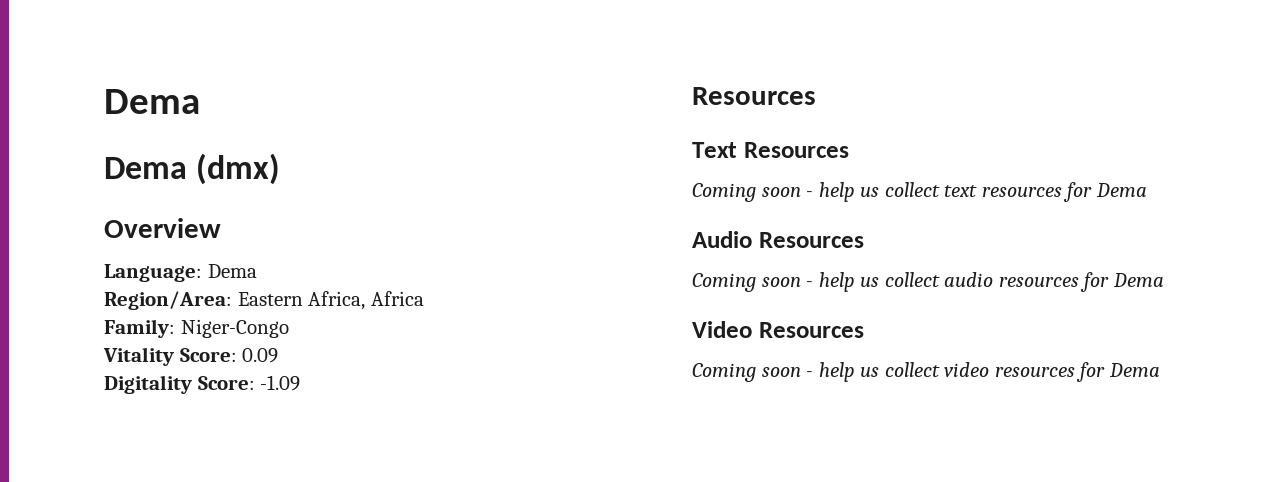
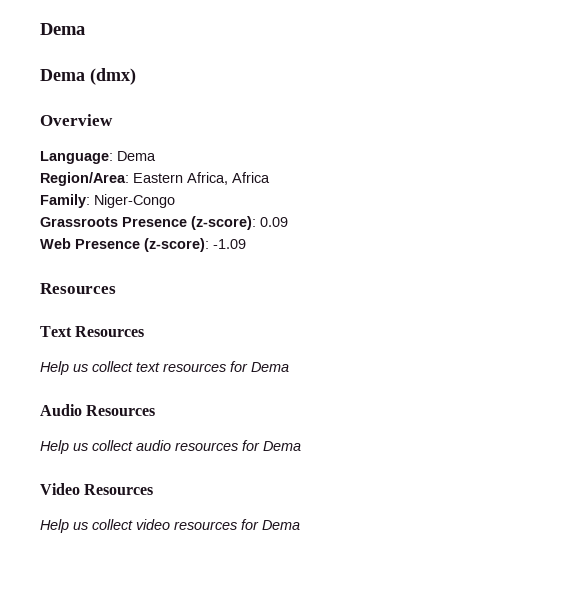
[103,347,279,366] [104,375,255,394] Vitality Score: 0.09 // Digitality Score: -> [40,216,288,230] [40,238,209,252] Grassroots Presence (z-score): 0.09 // Web Presence (z-score):
[692,182,855,202] Coming soon - help -> [40,361,69,375] Help
[692,272,855,292] Coming soon - help -> [40,440,69,454] Help
[692,362,855,382] Coming soon - help -> [40,519,69,533] Help

